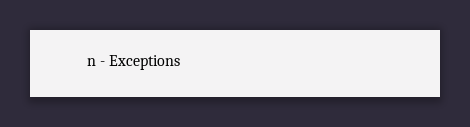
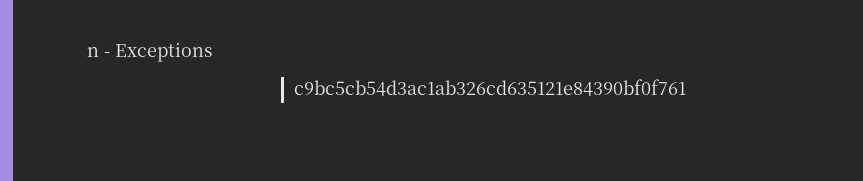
(181, 62) none -> [293,79,686,96] // c9bc5cb54d3ac1ab326cd635121e84390bf0f761

